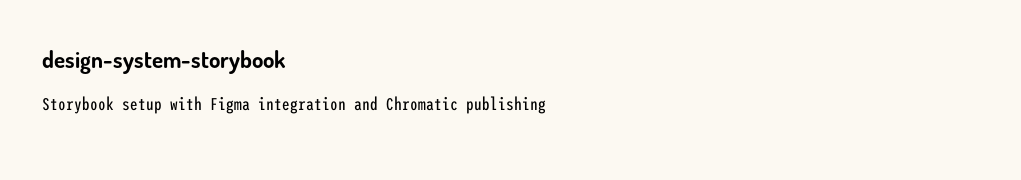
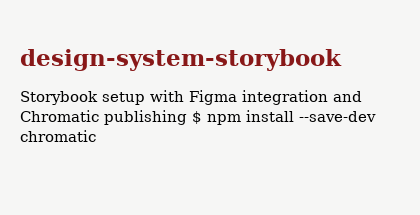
(546, 105) none -> [192,110,376,125] [20,130,96,142] $ npm install --save-dev chromatic

